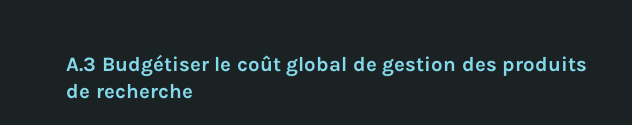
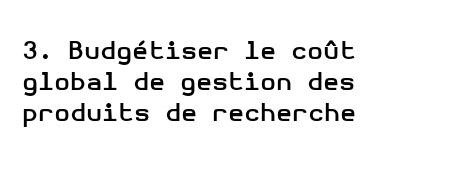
[66,57,96,72] A.3 -> [22,41,53,60] 3.

